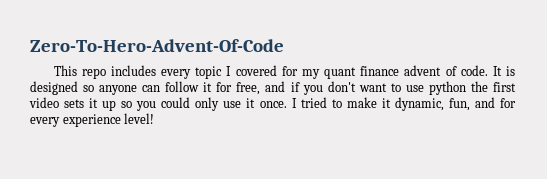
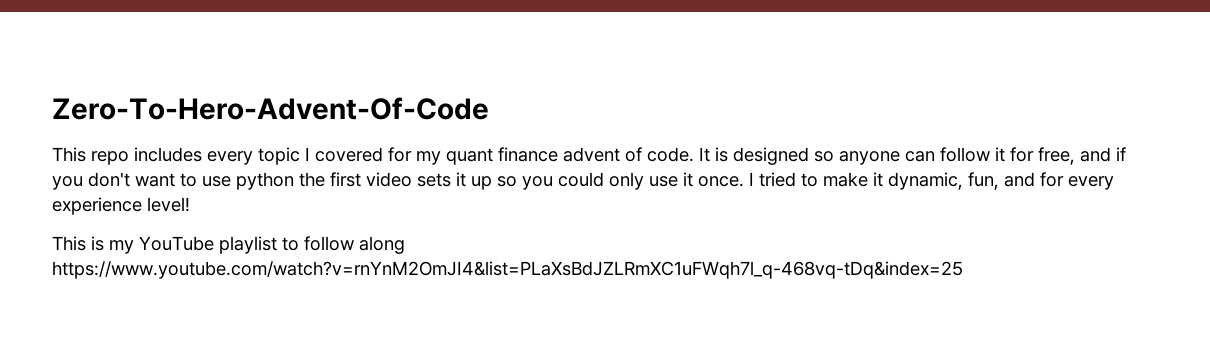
(155, 118) none -> [52,236,405,254] [52,261,963,279] // This is my YouTube playlist to follow along https://www.youtube.com/watch?v=rnYnM2OmJI4&list=PLaXsBdJZLRmXC1uFWqh7l_q-468vq-tDq&index=25

